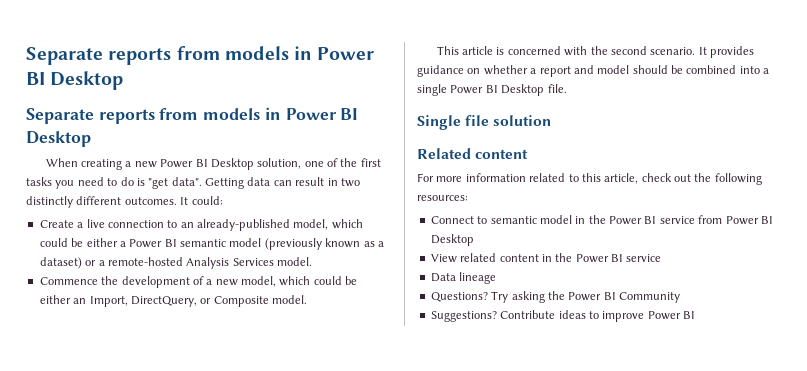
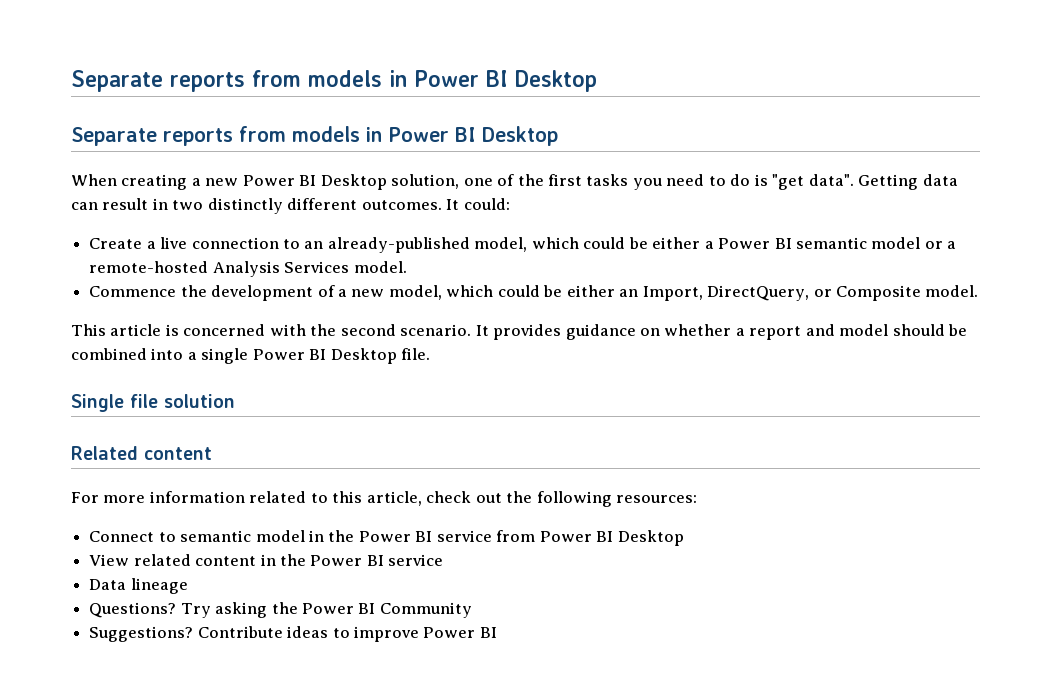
[264,238,384,250] [39,257,82,269] (previously known as a dataset) -> (921, 243) none

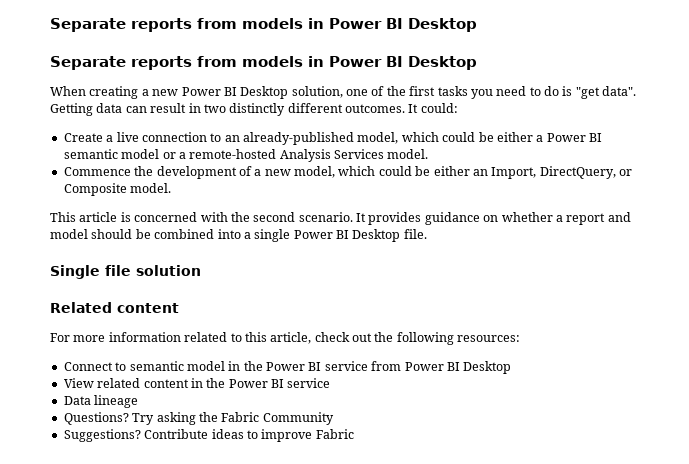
[301,603,376,614] Power BI -> [221,412,260,422] Fabric
[423,627,497,638] Power BI -> [315,429,354,439] Fabric

